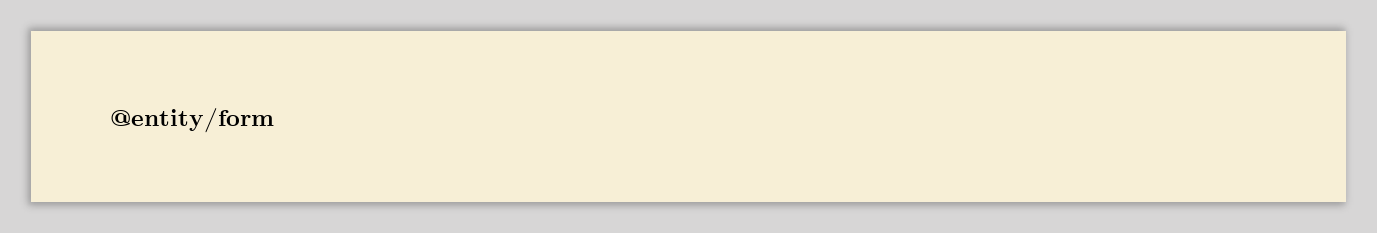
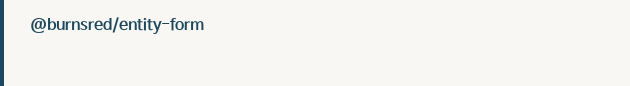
[110,108,274,133] @entity/form -> [30,17,204,35] @burnsred/entity-form

